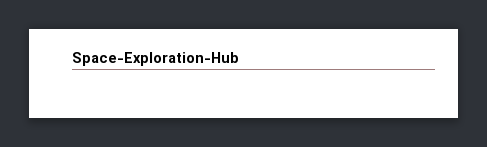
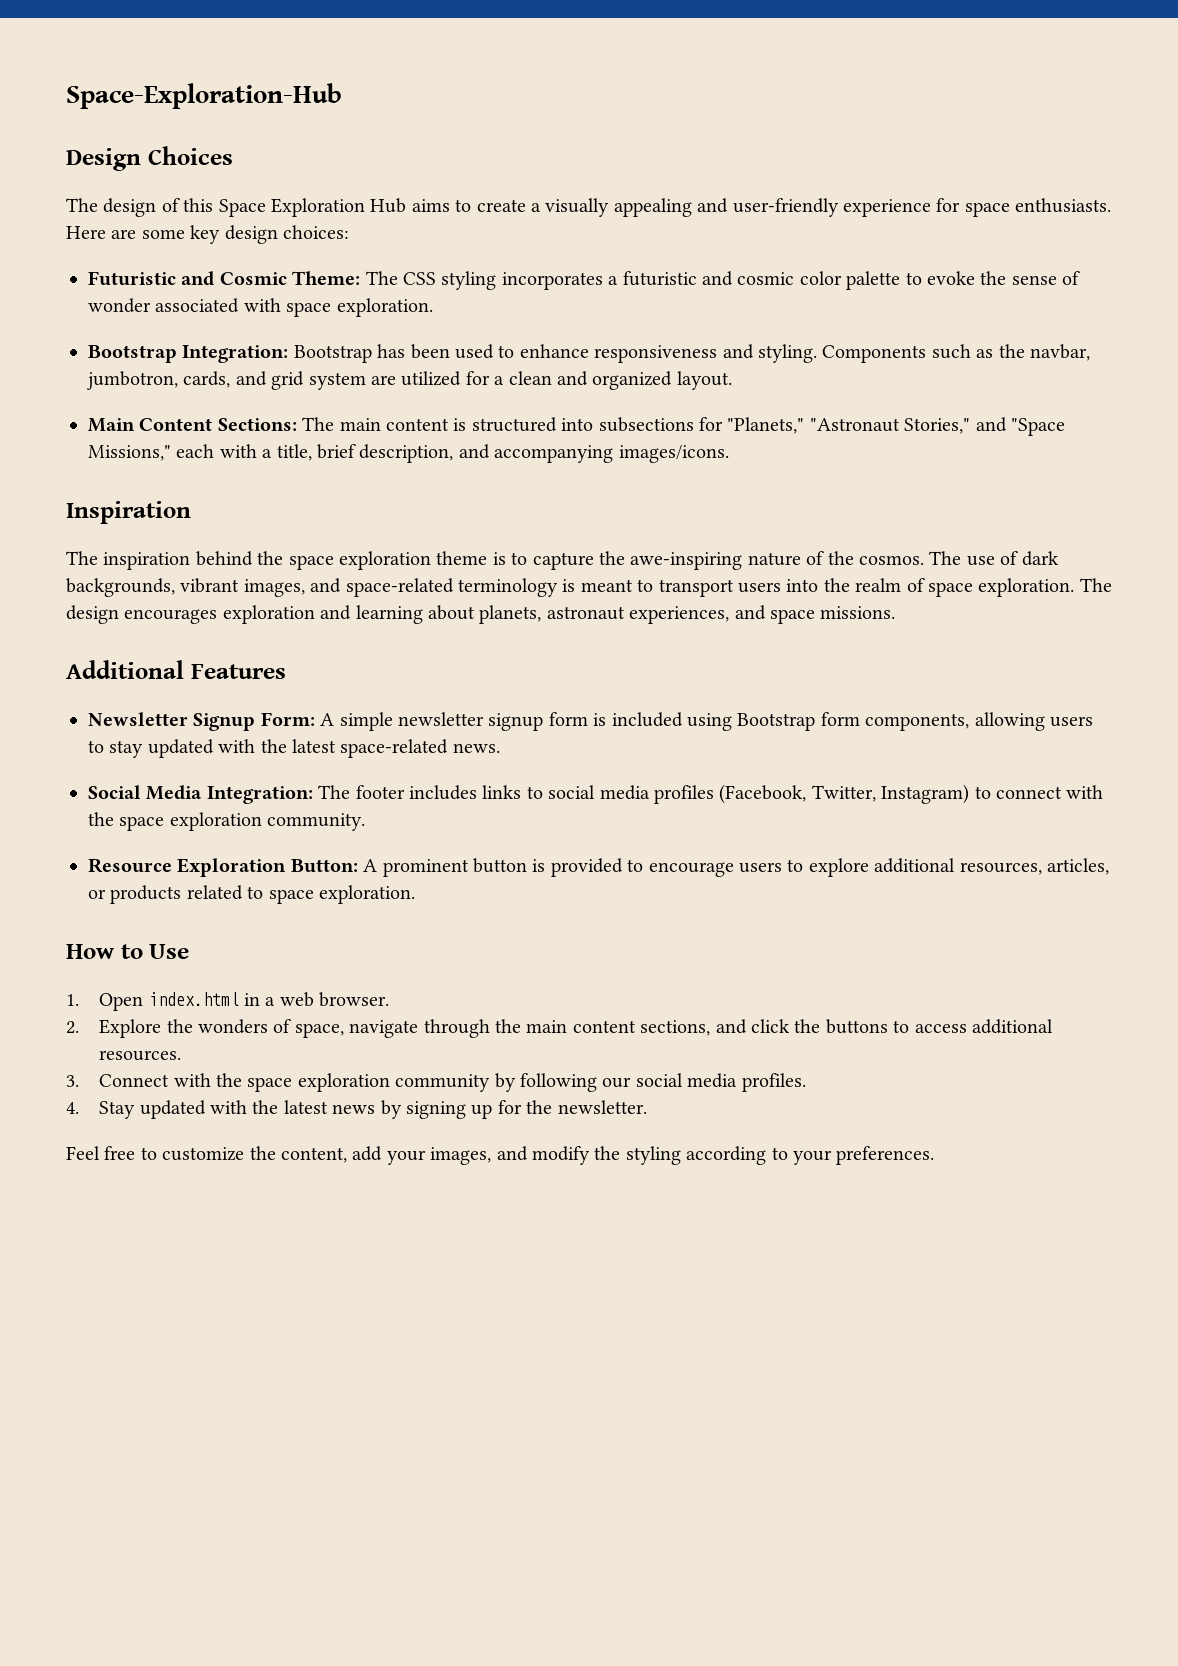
(239, 59) none -> [66,146,233,171] [66,198,1112,217] [66,225,349,244] [88,271,1081,290] [88,298,433,317] [88,344,1090,363] [87,371,732,390] [88,417,1065,436] [88,444,729,463] [66,501,191,524] [66,551,1059,570] [66,578,1112,597] [66,605,896,624] [66,660,286,679] [88,712,1093,731] [88,739,500,758] [88,784,1104,804] [88,812,366,831] [88,858,1109,877] [88,885,415,904] [66,944,190,959] [66,992,390,1011] [66,1019,1053,1038] [99,1050,182,1061] [66,1073,806,1092] [66,1100,647,1119] [66,1146,935,1165] // Design Choices // The design of this Space Exploration Hub aims to create a visually appealing and user-friendly experience for space enthusiasts. Here are some key design choices: // Futuristic and Cosmic Theme: The CSS styling incorporates a futuristic and cosmic color palette to evoke the sense of wonder associated with space exploration. // Bootstrap Integration: Bootstrap has been used to enhance responsiveness and styling. Components such as the navbar, jumbotron, cards, and grid system are utilized for a clean and organized layout. // Main Content Sections: The main content is structured into subsections for "Planets," "Astronaut Stories," and "Space Missions," each with a title, brief description, and accompanying images/icons. // Inspiration // The inspiration behind the space exploration theme is to capture the awe-inspiring nature of the cosmos. The use of dark backgrounds, vibrant images, and space-related terminology is meant to transport users into the realm of space exploration. The design encourages exploration and learning about planets, astronaut experiences, and space missions. // Additional Features // Newsletter Signup Form: A simple newsletter signup form is included using Bootstrap form components, allowing users to stay updated with the latest space-related news. // Social Media Integration: The footer includes links to social media profiles (Facebook, Twitter, Instagram) to connect with the space exploration community. // Resource Exploration Button: A prominent button is provided to encourage users to explore additional resources, articles, or products related to space exploration. // How to Use // 1. Open index.html in a web browser. // 2. Explore the wonders of space, navigate through the main content sections, and click the buttons to access additional resources. // 3. Connect with the space exploration community by following our social media profiles. // 4. Stay updated with the latest news by signing up for the newsletter. // Feel free to customize the content, add your images, and modify the styling according to your preferences.

